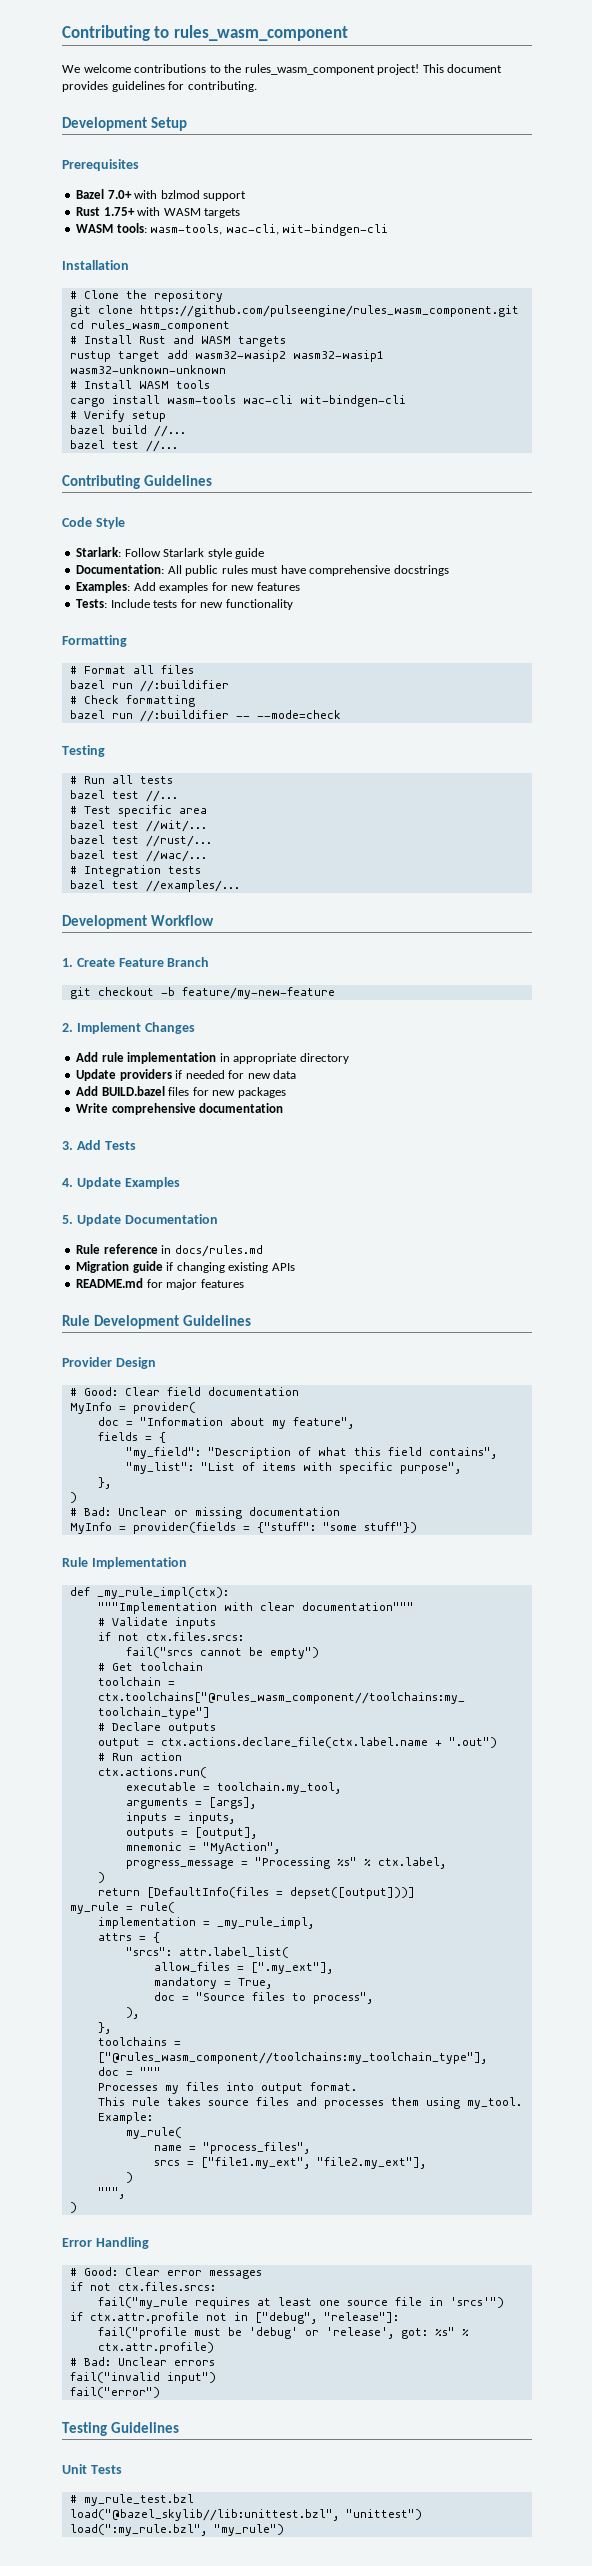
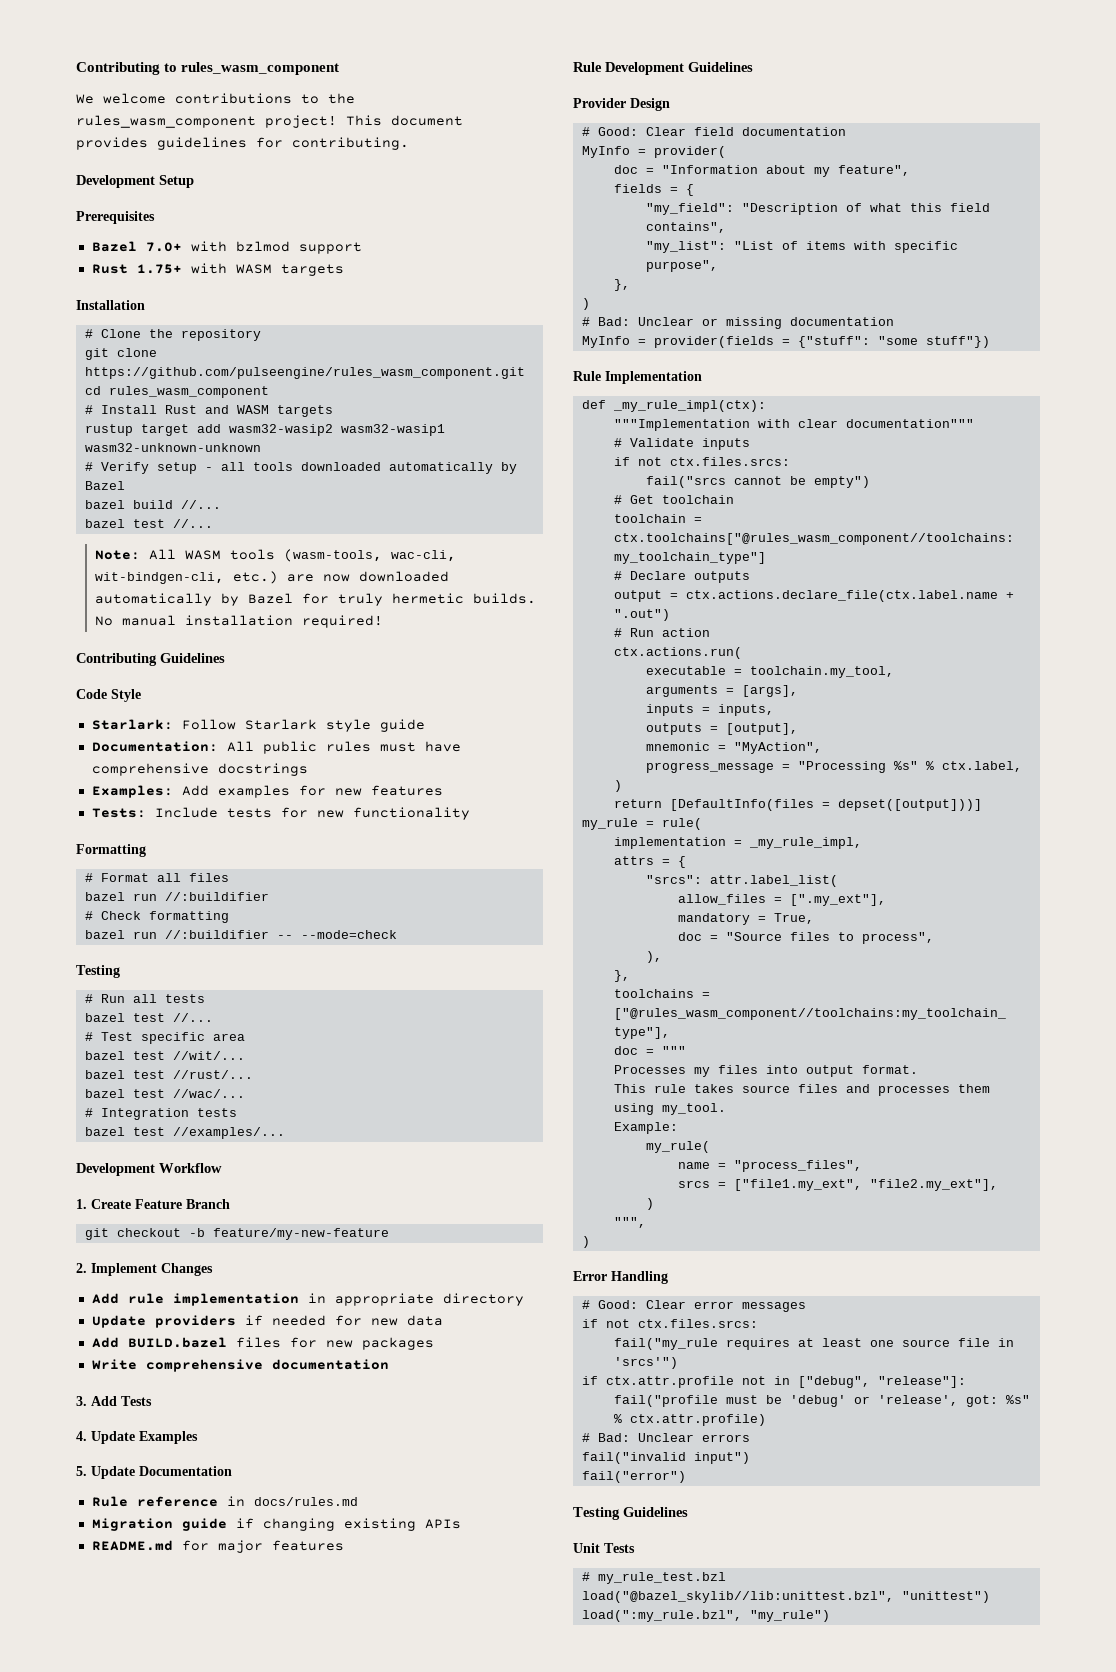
[76,223,389,236] // WASM tools: wasm-tools, wac-cli, wit-bindgen-cli -> (344, 270) none
[83,380,210,389] [69,395,406,407] [69,410,166,422] Install WASM tools // cargo install wasm-tools wac-cli wit-bindgen-cli // # Verify setup -> [100,462,517,474] [84,481,125,490] Verify setup - all tools downloaded automatically by Bazel
(178, 446) none -> [95,549,457,562] [95,571,450,584] [95,593,537,606] [95,615,384,628] // Note: All WASM tools (wasm-tools, wac-cli, wit-bindgen-cli, etc.) are now downloaded automatically by Bazel for truly hermetic builds. No manual installation required!

